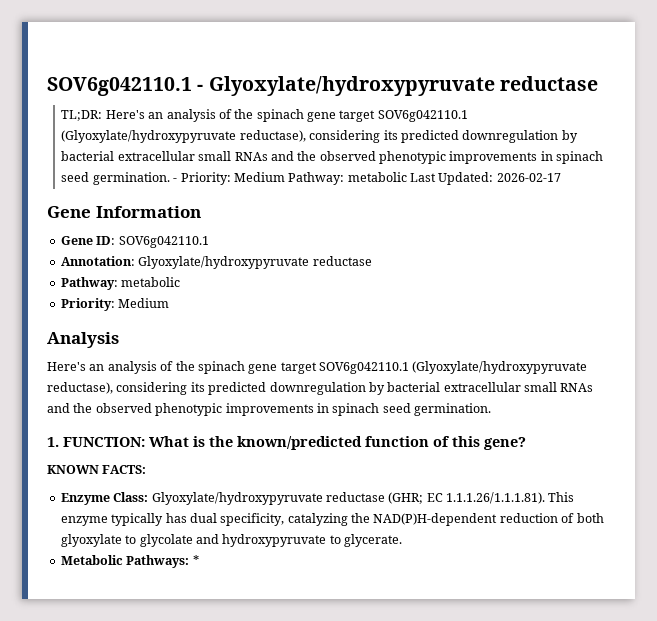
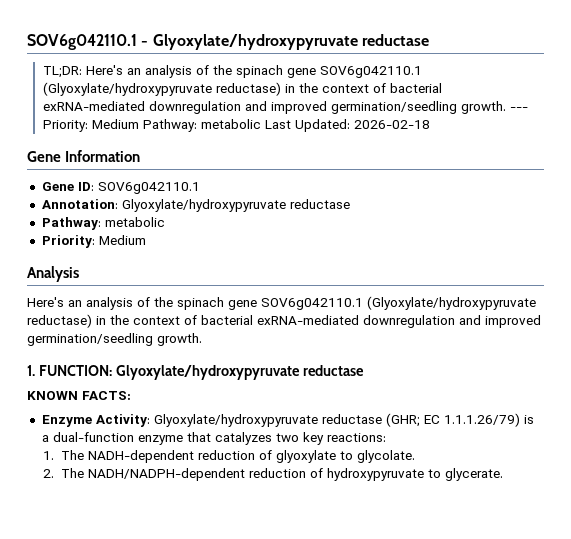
[339,110,468,122] [61,130,578,143] [61,151,604,164] [61,172,178,185] target SOV6g042110.1 (Glyoxylate/hydroxypyruvate reductase), considering its predicted downregulation by bacterial extracellular small RNAs and the observed phenotypic improvements in spinach seed germination. - -> [319,66,422,78] [42,82,442,96] [42,101,528,114] SOV6g042110.1 (Glyoxylate/hydroxypyruvate reductase) in the context of bacterial exRNA-mediated downregulation and improved germination/seedling growth. ---
[496,173,561,182] 2026-02-17 -> [353,120,430,129] 2026-02-18
[280,361,588,374] [47,382,594,395] [47,403,491,416] [47,436,526,450] target SOV6g042110.1 (Glyoxylate/hydroxypyruvate reductase), considering its predicted downregulation by bacterial extracellular small RNAs and the observed phenotypic improvements in spinach seed germination. // 1. FUNCTION: What is the known/predicted function of this gene? -> [261,296,536,310] [27,314,541,328] [27,333,202,346] [27,365,364,380] SOV6g042110.1 (Glyoxylate/hydroxypyruvate reductase) in the context of bacterial exRNA-mediated downregulation and improved germination/seedling growth. // 1. FUNCTION: Glyoxylate/hydroxypyruvate reductase
[113,492,149,502] Class: -> [95,414,150,427] Activity:
[446,492,575,504] [60,513,604,526] 1.1.1.26/1.1.1.81). This enzyme typically has dual specificity, catalyzing the NAD(P)H-dependent reduction of both -> [443,413,534,427] [41,432,386,445] [42,450,272,463] 1.1.1.26/79) is a dual-function enzyme that catalyzes two key reactions: // 1. The NADH-dependent reduction of
[139,534,219,547] glycolate and -> [356,450,415,463] [42,468,323,481] glycolate. // 2. The NADH/NADPH-dependent reduction of
[60,555,199,568] // Metabolic Pathways: * -> (503, 474) none

